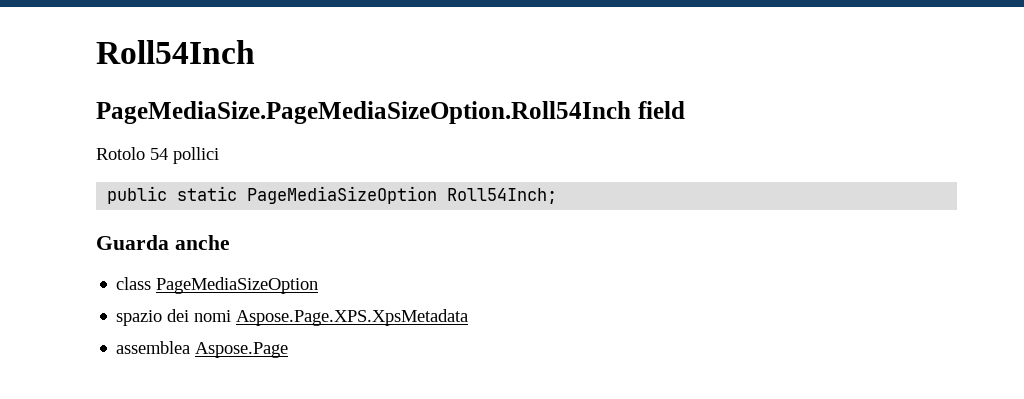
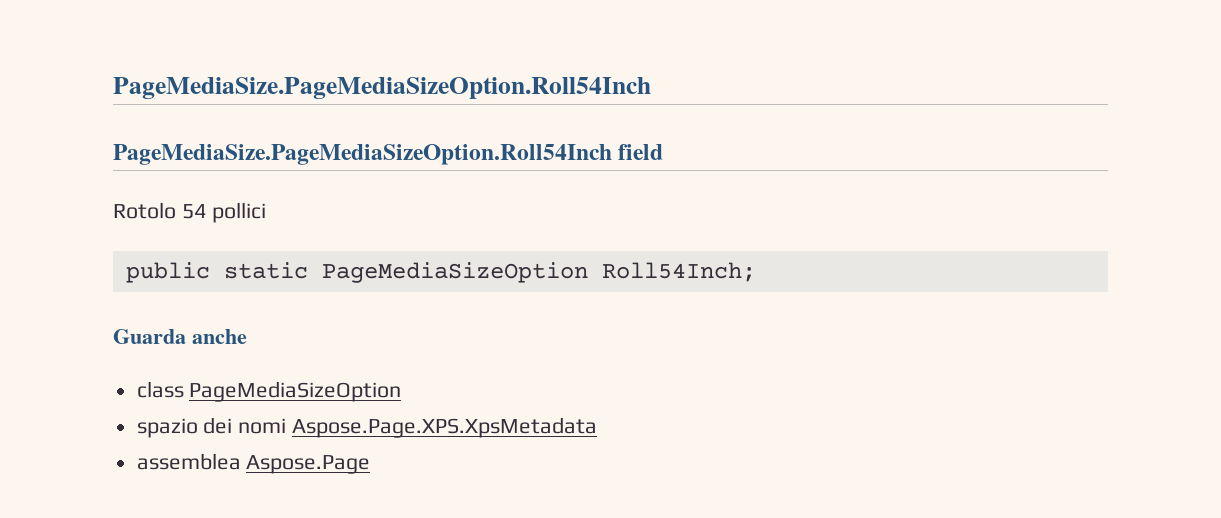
[96,40,255,64] Roll54Inch -> [113,77,651,99] PageMediaSize.PageMediaSizeOption.Roll54Inch

